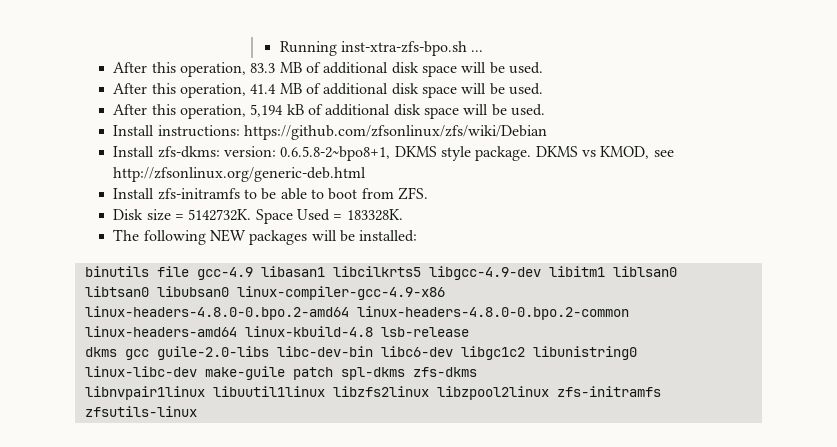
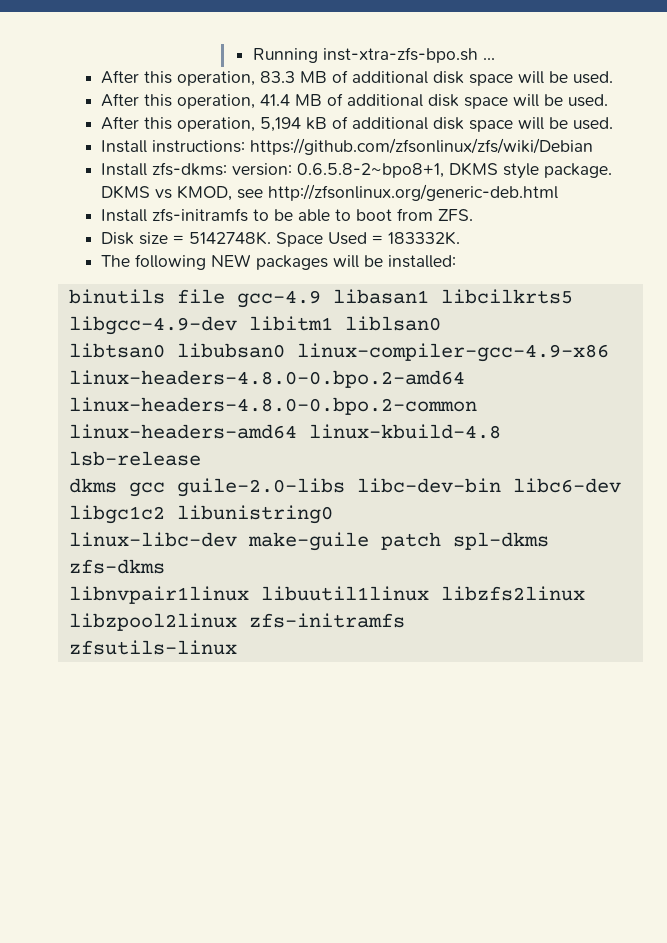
[188,209,252,221] 5142732K. -> [189,231,272,245] 5142748K.
[346,209,403,221] 183328K. -> [388,231,461,245] 183332K.

